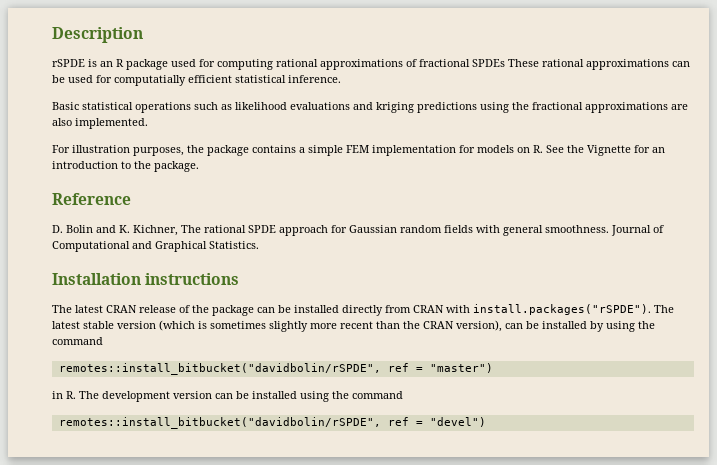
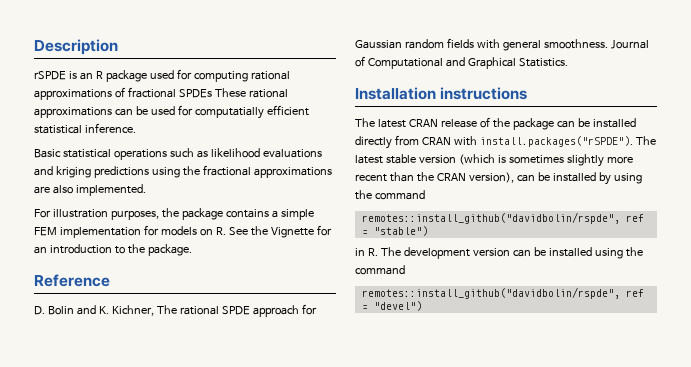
[58,363,493,375] remotes::install_bitbucket("davidbolin/rSPDE", ref = "master") -> [361,212,644,224] [361,226,428,236] remotes::install_github("davidbolin/rspde", ref = "stable")
[58,417,381,429] remotes::install_bitbucket("davidbolin/rSPDE", -> [361,287,620,299] remotes::install_github("davidbolin/rspde",

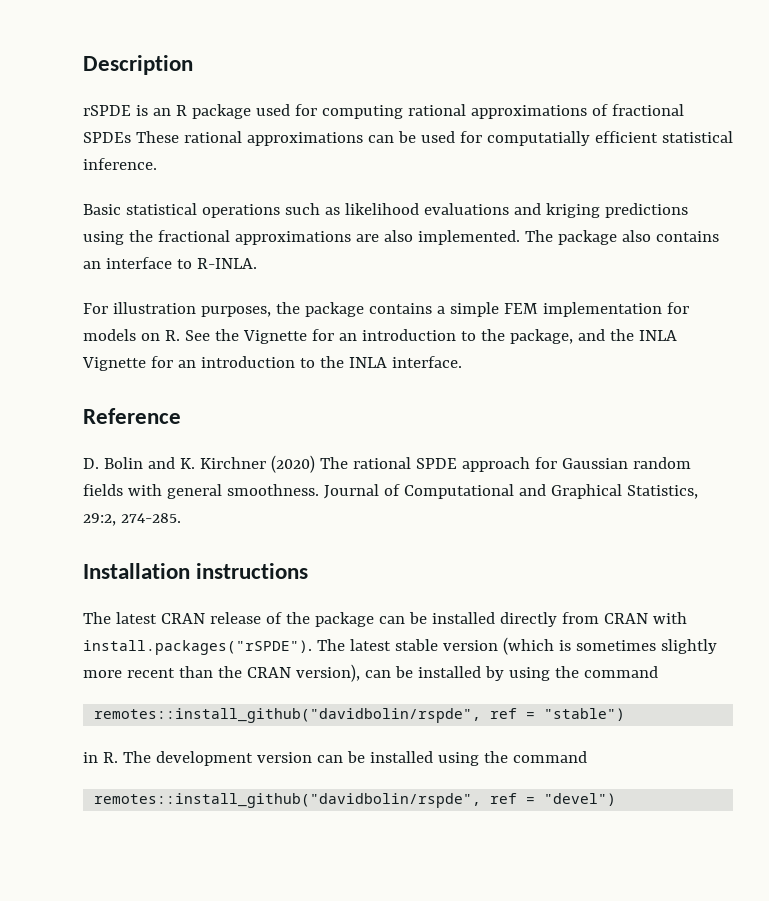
(146, 190) none -> [524,230,719,245] [83,257,257,269] The package also contains an interface to R-INLA.
[147,244,192,256] package. -> [509,329,677,344] [82,356,462,371] package, and the INLA Vignette for an introduction to the INLA interface.
[111,305,154,316] Kichner, -> [199,455,315,473] Kirchner (2020)
[518,58,568,67] Statistics. -> [626,485,698,499] [83,513,181,526] Statistics, 29:2, 274-285.

